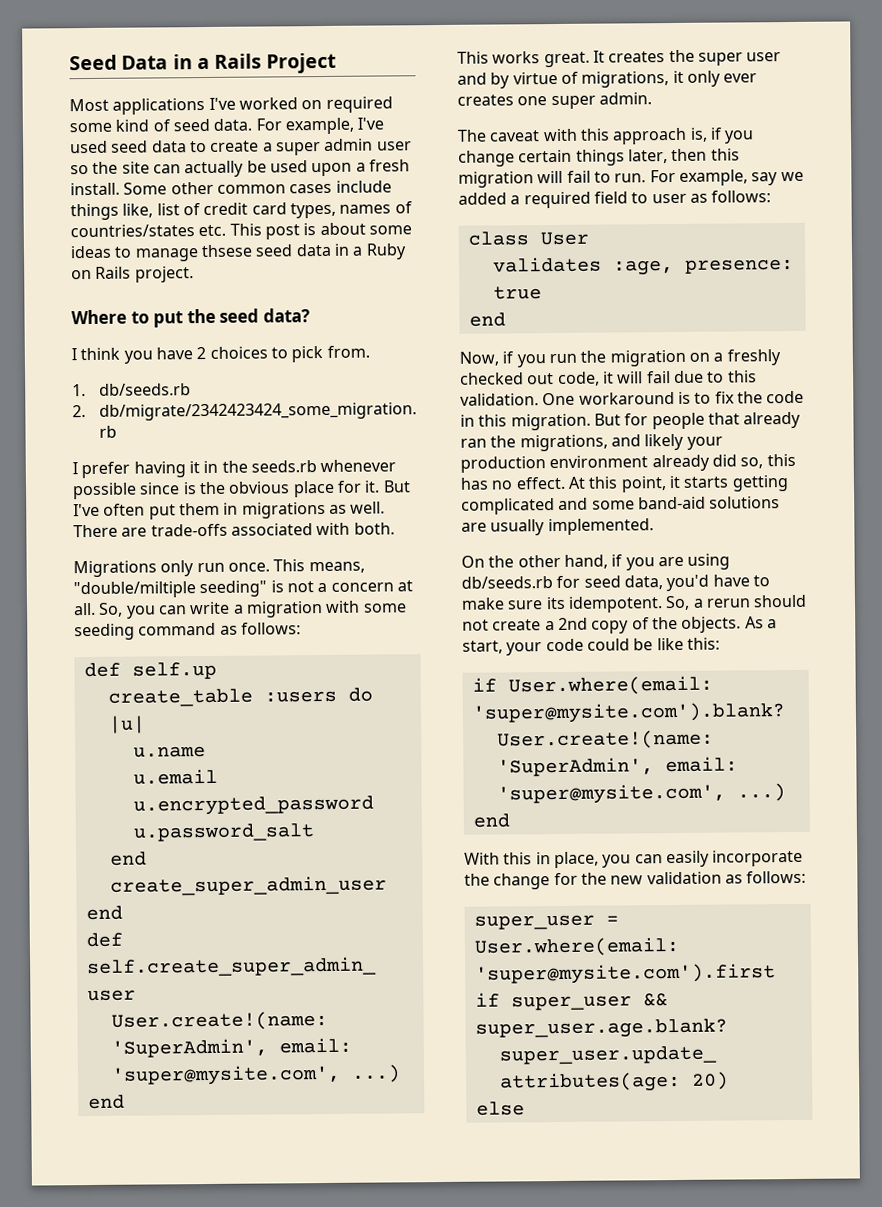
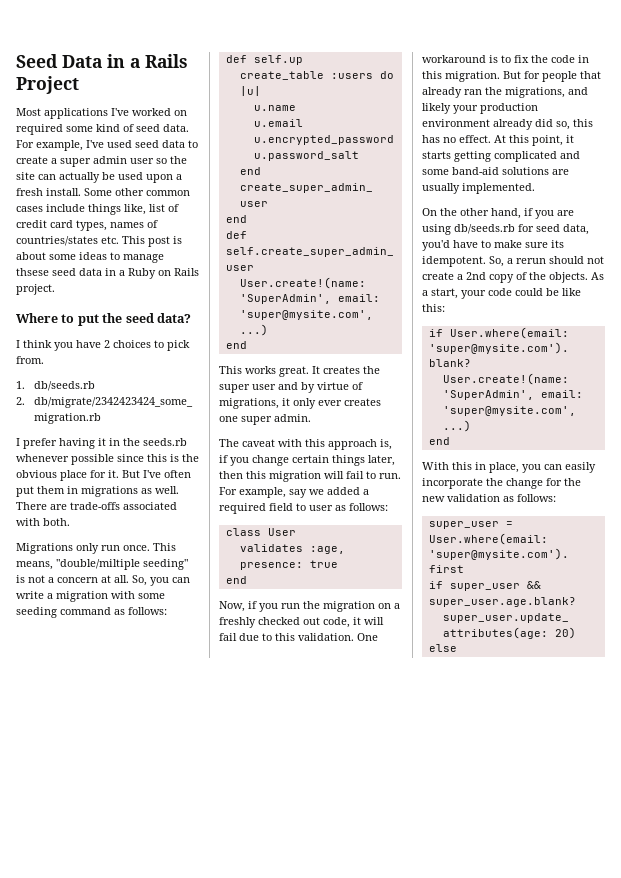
(181, 488) none -> [147,454,167,462] this

